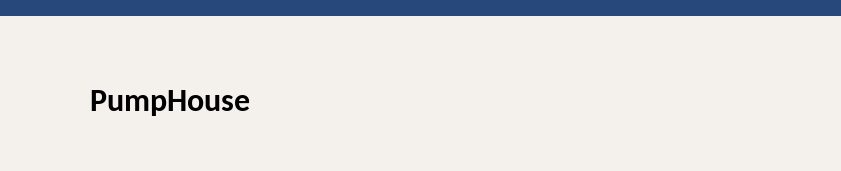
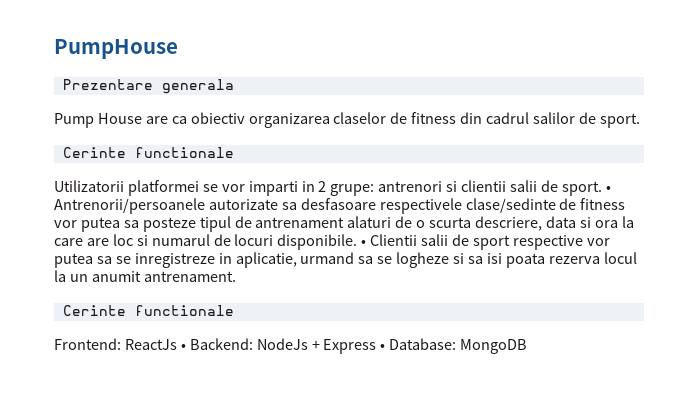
(250, 103) none -> [62,79,234,94] [54,112,640,128] [62,147,234,158] [54,180,611,196] [54,198,626,214] [54,216,634,232] [54,234,610,250] [54,252,637,268] [54,270,236,282] [62,305,234,316] [54,338,528,354] // Prezentare generala // Pump House are ca obiectiv organizarea claselor de fitness din cadrul salilor de sport. // Cerinte functionale // Utilizatorii platformei se vor imparti in 2 grupe: antrenori si clientii salii de sport. • Antrenorii/persoanele autorizate sa desfasoare respectivele clase/sedinte de fitness vor putea sa posteze tipul de antrenament alaturi de o scurta descriere, data si ora la care are loc si numarul de locuri disponibile. • Clientii salii de sport respective vor putea sa se inregistreze in aplicatie, urmand sa se logheze si sa isi poata rezerva locul la un anumit antrenament. // Cerinte functionale // Frontend: ReactJs • Backend: NodeJs + Express • Database: MongoDB

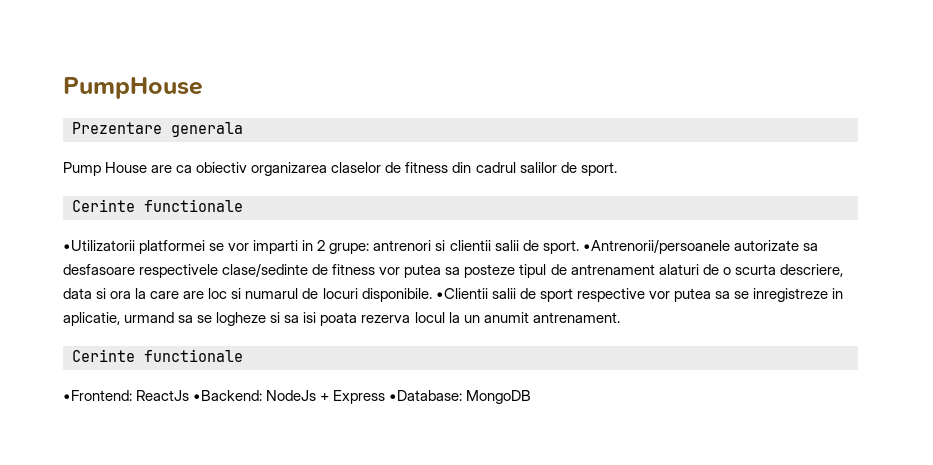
[54,180,124,192] Utilizatorii -> [63,240,135,251] •Utilizatorii
[605,186,611,192] [54,198,205,214] • Antrenorii/persoanele -> [582,239,730,254] •Antrenorii/persoanele
[361,234,418,246] • Clientii -> [435,288,488,299] •Clientii
[54,338,253,350] Frontend: ReactJs • Backend: -> [63,390,263,401] •Frontend: ReactJs •Backend:
[380,338,457,350] • Database: -> [389,390,463,401] •Database:

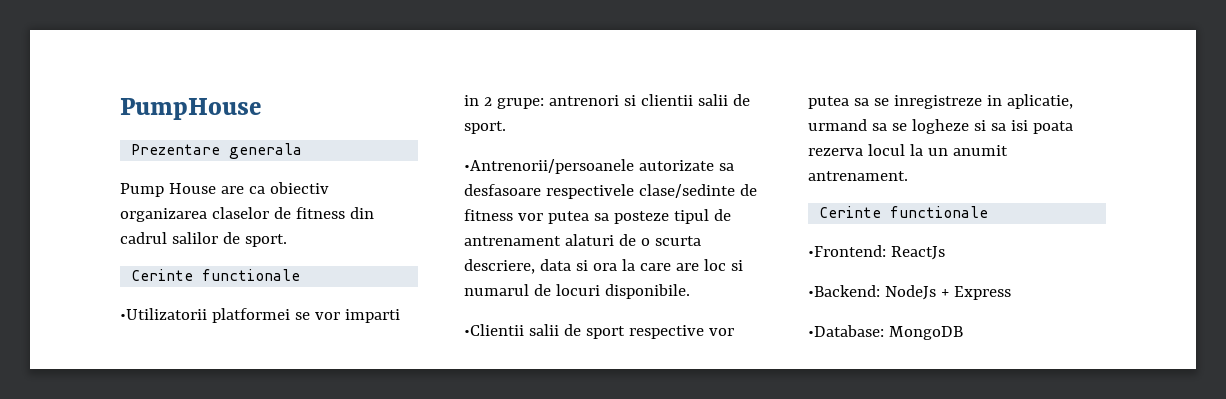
(579, 247) none -> (506, 127) //
(432, 295) none -> (690, 291) //
(190, 395) none -> (945, 253) //
(386, 397) none -> (1011, 293) //

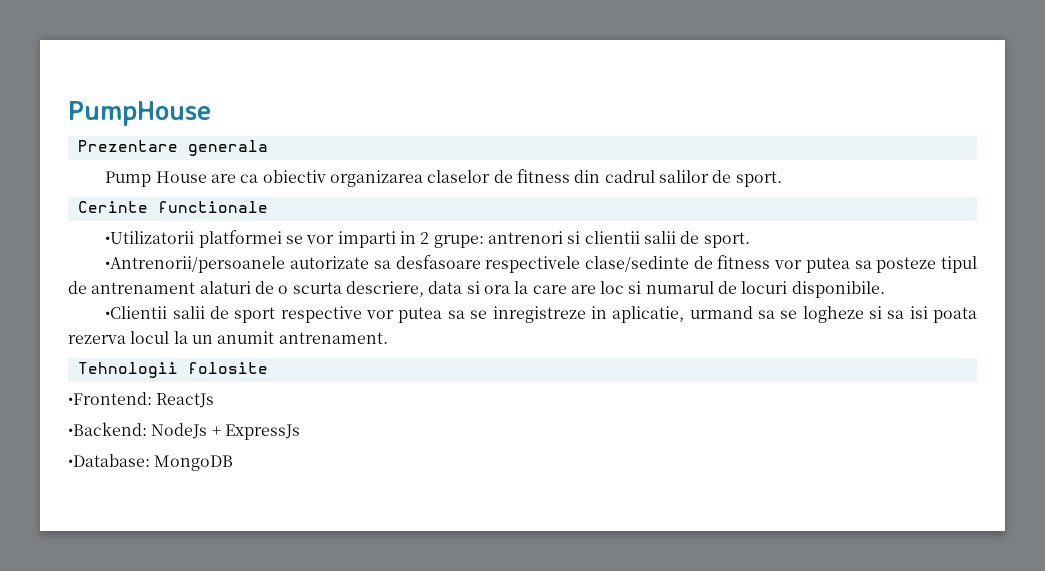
[819,206,989,218] Cerinte functionale -> [77,362,268,378] Tehnologii folosite
[953,286,1011,300] Express -> [224,424,300,440] ExpressJs

